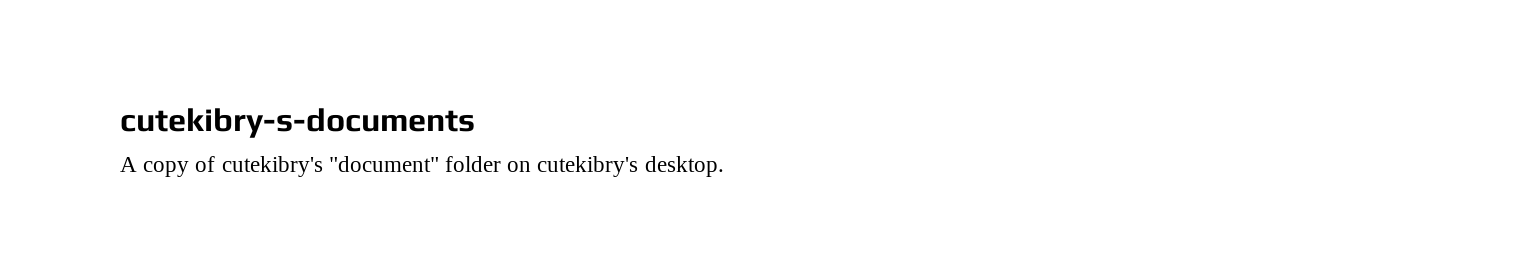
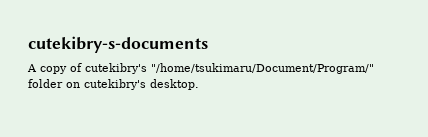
[328,156,439,172] "document" -> [151,63,374,74] "/home/tsukimaru/Document/Program/"

